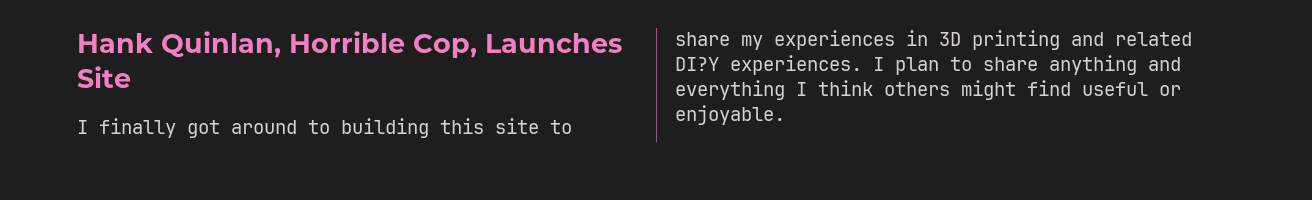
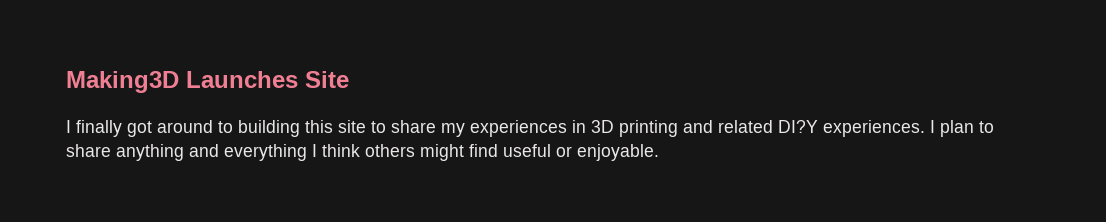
[77,31,477,58] Hank Quinlan, Horrible Cop, -> [66,71,179,93] Making3D

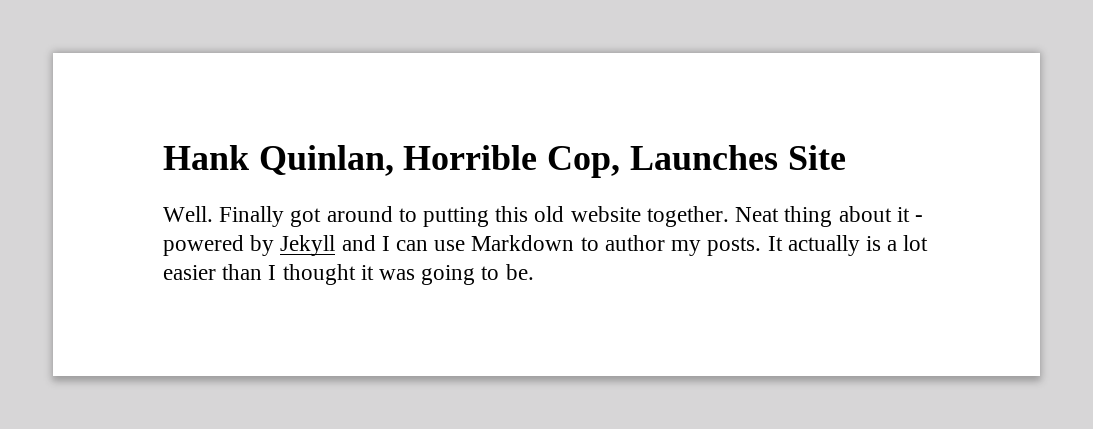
[66,71,179,93] Making3D -> [163,145,621,178] Hank Quinlan, Horrible Cop,
[66,120,122,137] I finally -> [163,206,285,227] Well. Finally
[238,120,994,137] [66,144,659,161] building this site to share my experiences in 3D printing and related DI?Y experiences. I plan to share anything and everything I think others might find useful or enjoyable. -> [423,206,923,227] [163,235,929,256] [163,264,534,285] putting this old website together. Neat thing about it - powered by Jekyll and I can use Markdown to author my posts. It actually is a lot easier than I thought it was going to be.

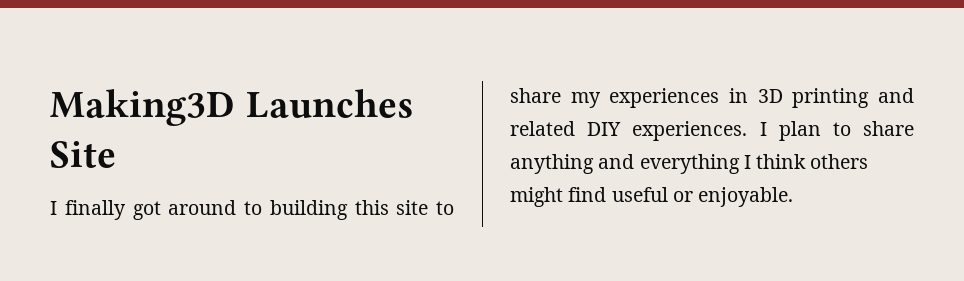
[163,145,621,178] Hank Quinlan, Horrible Cop, -> [50,89,235,126] Making3D
[163,206,285,227] Well. Finally -> [50,200,126,220] I finally
[423,206,923,227] [163,235,929,256] [163,264,534,285] putting this old website together. Neat thing about it - powered by Jekyll and I can use Markdown to author my posts. It actually is a lot easier than I thought it was going to be. -> [269,200,454,220] [510,88,914,108] [510,121,914,141] [510,154,869,174] [510,187,794,207] building this site to share my experiences in 3D printing and related DIY experiences. I plan to share anything and everything I think others might find useful or enjoyable.

